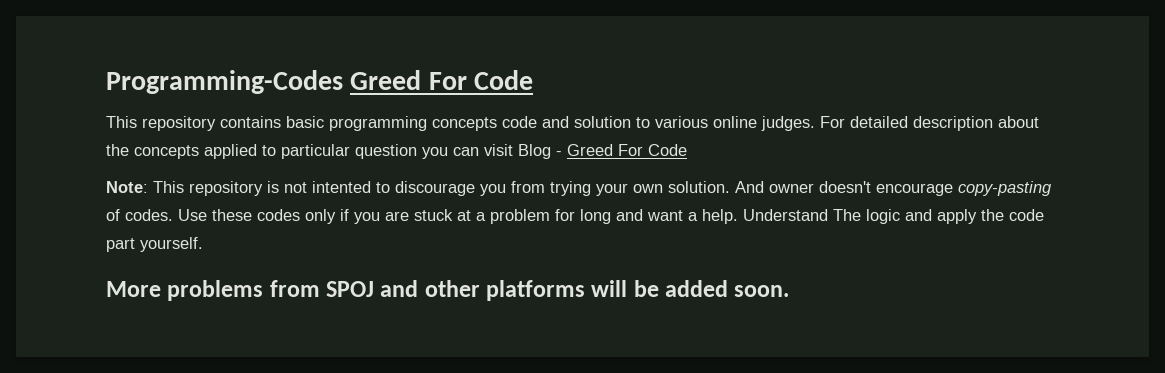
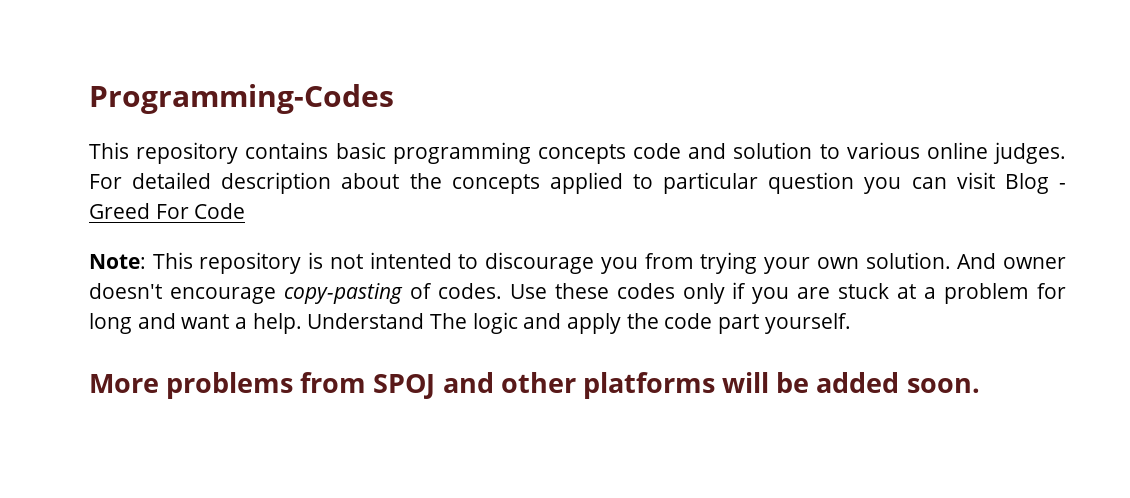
[350,70,534,90] Greed For Code -> (394, 99) none

